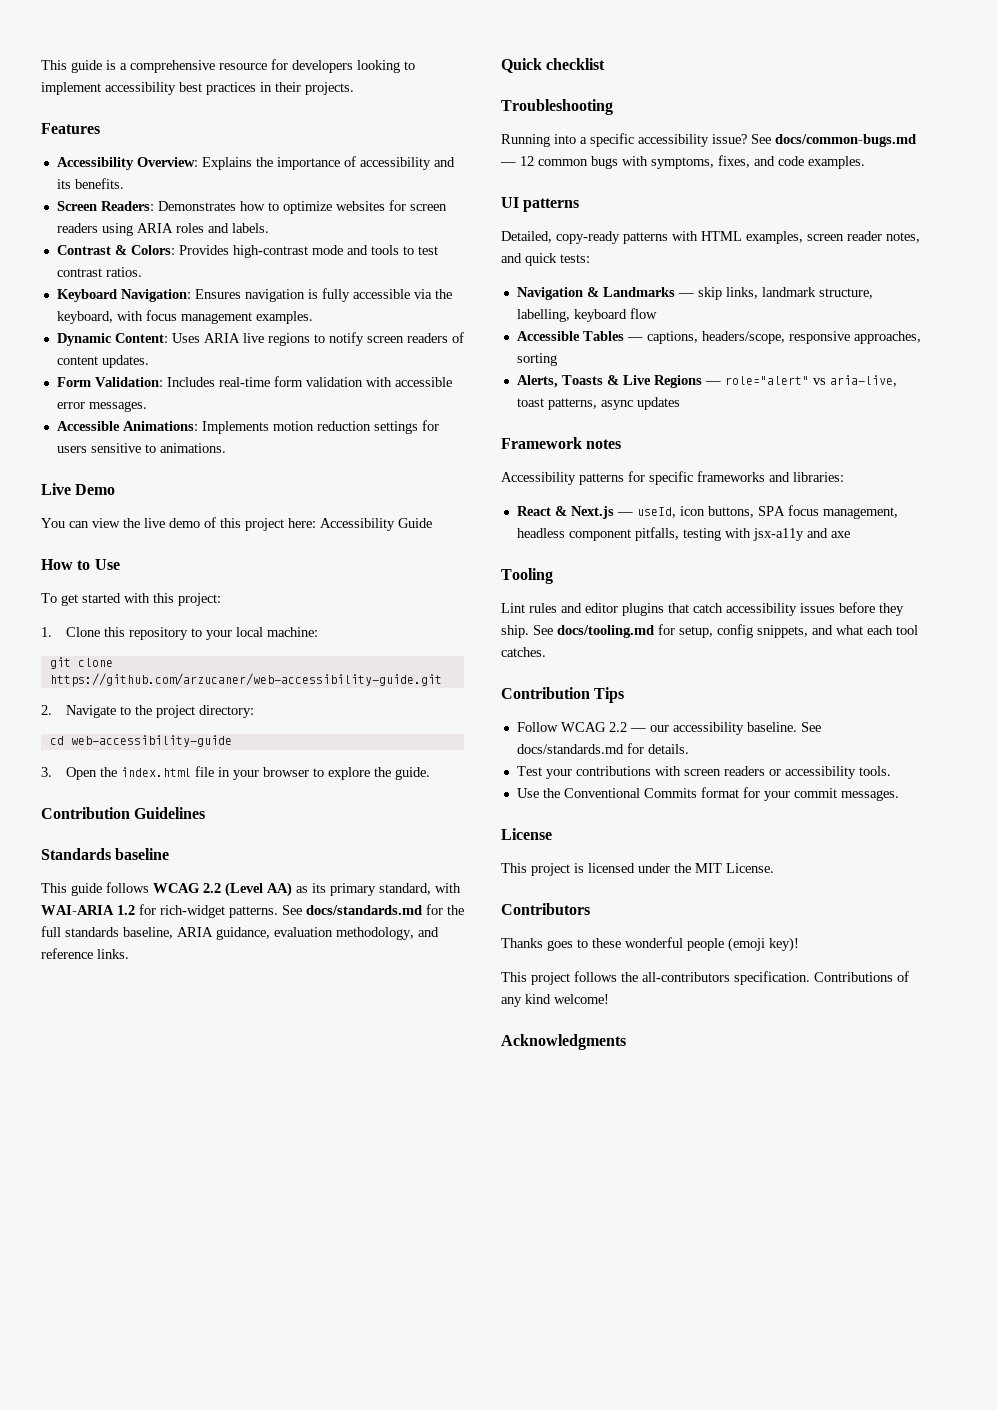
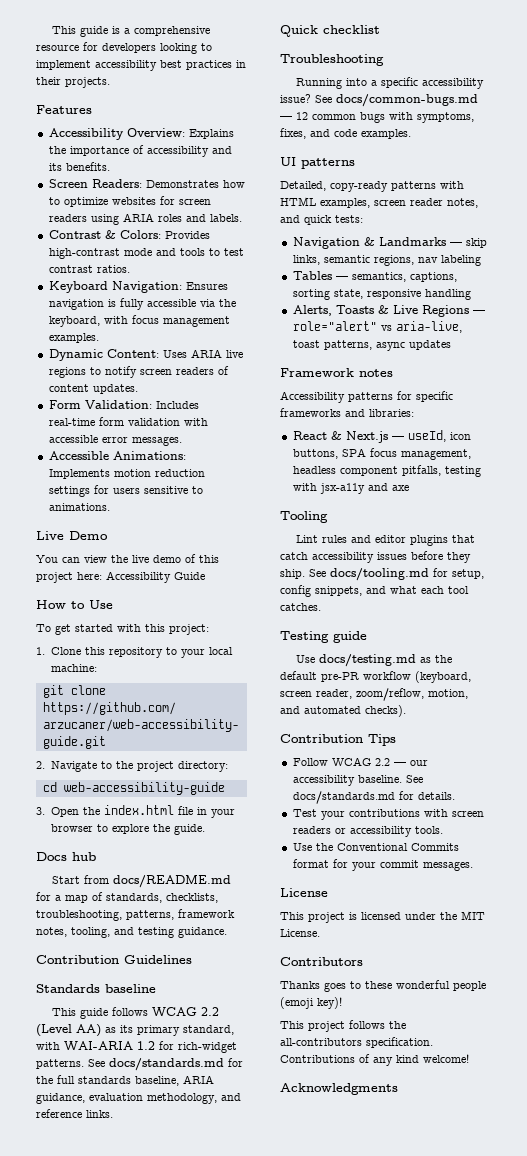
(431, 773) none -> [36,852,96,861] [51,875,231,888] [36,892,218,903] [36,909,235,921] [36,927,227,938] // Docs hub // Start from docs/README.md for a map of standards, checklists, troubleshooting, patterns, framework notes, tooling, and testing guidance.
[761,287,873,299] [516,308,657,322] [516,331,921,344] [516,353,557,366] landmark structure, labelling, keyboard flow // Accessible Tables — captions, headers/scope, responsive approaches, sorting -> [323,255,481,266] [292,271,457,282] [292,289,471,300] semantic regions, nav labeling // Tables — semantics, captions, sorting state, responsive handling
(546, 652) none -> [280,631,367,643] [295,654,452,667] [280,671,471,683] [280,688,468,701] [280,705,406,717] // Testing guide // Use docs/testing.md as the default pre-PR workflow (keyboard, screen reader, zoom/reflow, motion, and automated checks).

